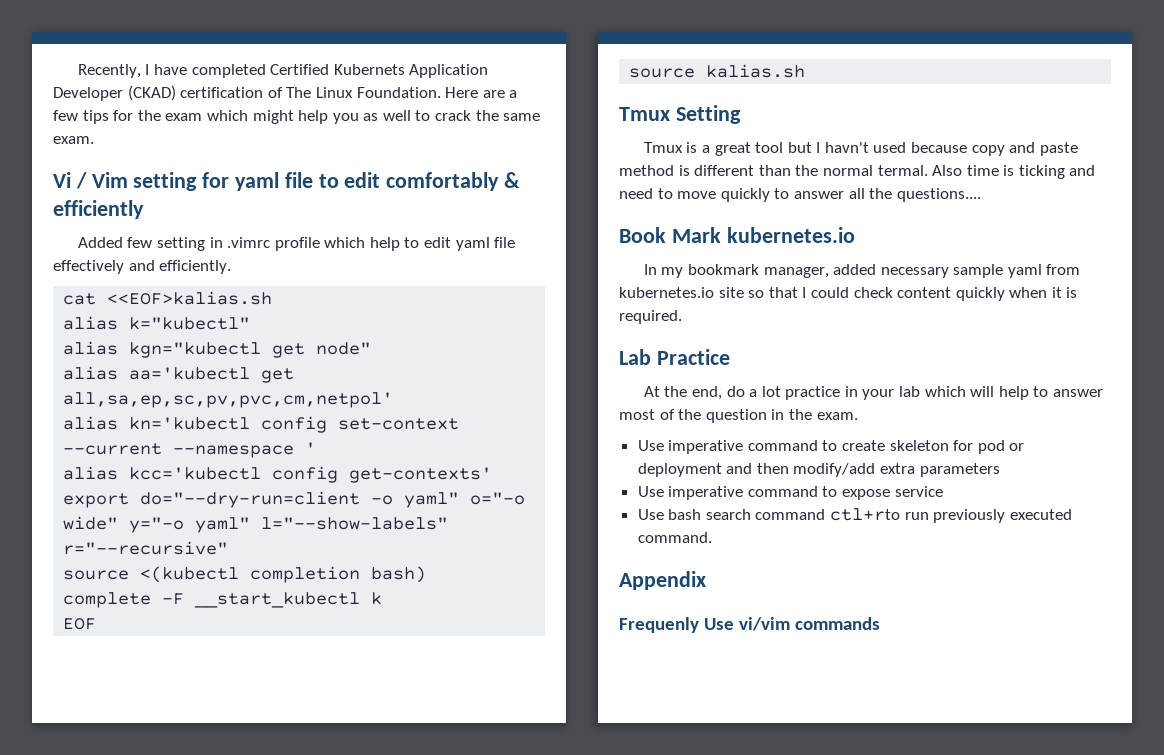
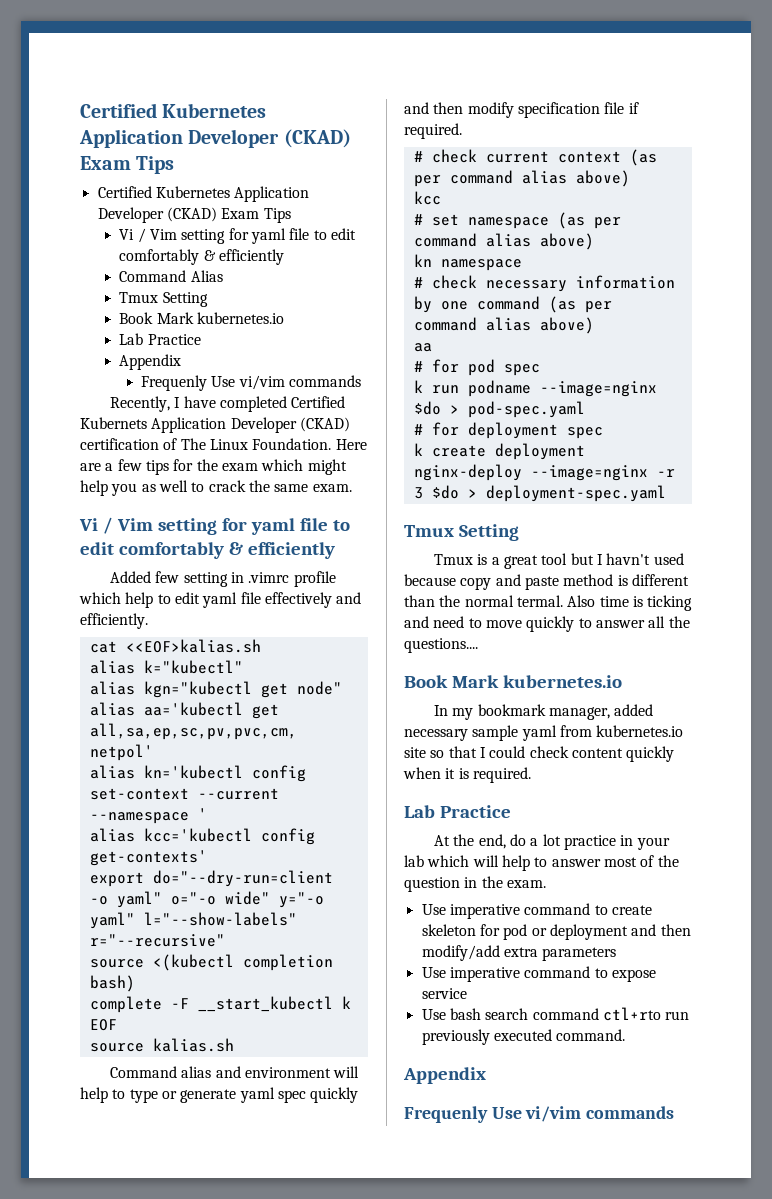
(77, 71) none -> [80,103,267,118] [79,129,351,148] [80,156,175,174] [97,186,310,202] [97,207,291,223] [119,228,356,244] [119,249,284,265] [119,270,223,282] [119,292,208,307] [119,312,284,324] [119,333,201,345] [119,354,182,370] [141,375,362,391] Certified Kubernetes Application Developer (CKAD) Exam Tips // Certified Kubernetes Application Developer (CKAD) Exam Tips // Vi / Vim setting for yaml file to edit comfortably & efficiently // Command Alias // Tmux Setting // Book Mark kubernetes.io // Lab Practice // Appendix // Frequenly Use vi/vim commands //
(806, 71) none -> [110,1066,360,1078] [80,1087,359,1103] [404,102,639,118] [404,123,462,139] [413,149,657,166] [413,170,630,187] [413,191,441,205] [413,212,621,229] [413,233,594,250] [413,254,522,271] [413,275,675,292] [413,296,612,313] [413,317,594,334] [413,343,432,352] [413,359,540,376] [413,380,657,397] [413,401,585,418] [413,422,603,439] [413,443,585,460] [413,464,675,481] [413,485,666,502] // Command alias and environment will help to type or generate yaml spec quickly and then modify specification file if required. // # check current context (as per command alias above) // kcc // # set namespace (as per command alias above) // kn namespace // # check necessary information by one command (as per command alias above) // aa // # for pod spec // k run podname --image=nginx $do > pod-spec.yaml // # for deployment spec // k create deployment nginx-deploy --image=nginx -r 3 $do > deployment-spec.yaml

